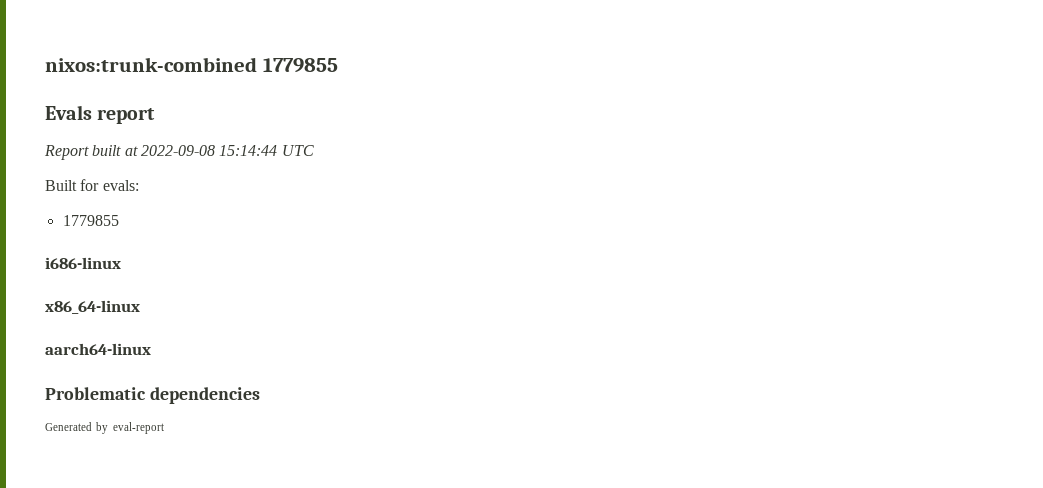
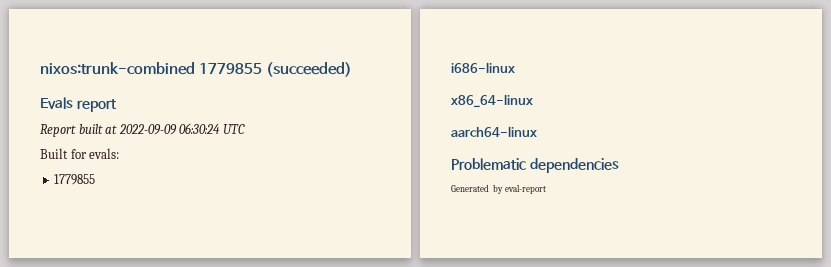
(338, 65) none -> [266,62,353,77] (succeeded)
[140,145,278,156] 2022-09-08 15:14:44 -> [118,123,221,135] 2022-09-09 06:30:24

